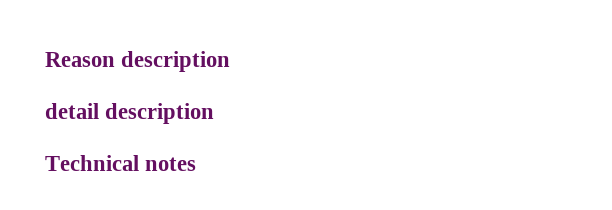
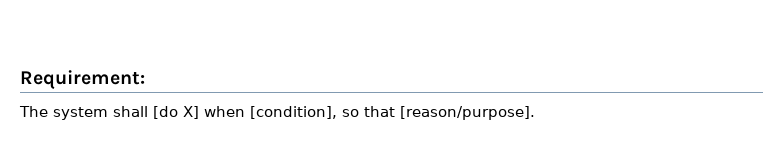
[45,51,231,72] [45,103,215,124] [45,155,197,171] Reason description // detail description // Technical notes -> [20,70,145,89] [19,106,535,120] Requirement: // The system shall [do X] when [condition], so that [reason/purpose].

